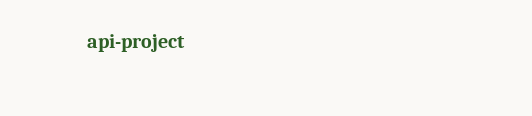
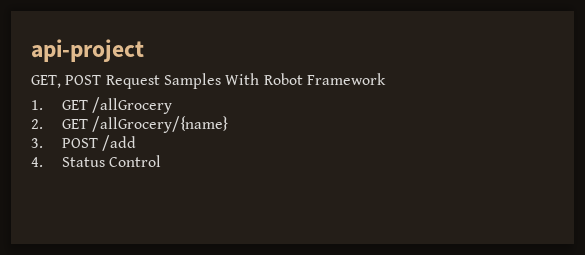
(185, 43) none -> [31,73,386,89] [31,97,173,114] [31,116,229,133] [31,135,137,151] [31,155,162,167] // GET, POST Request Samples With Robot Framework // 1. GET /allGrocery // 2. GET /allGrocery/{name} // 3. POST /add // 4. Status Control

